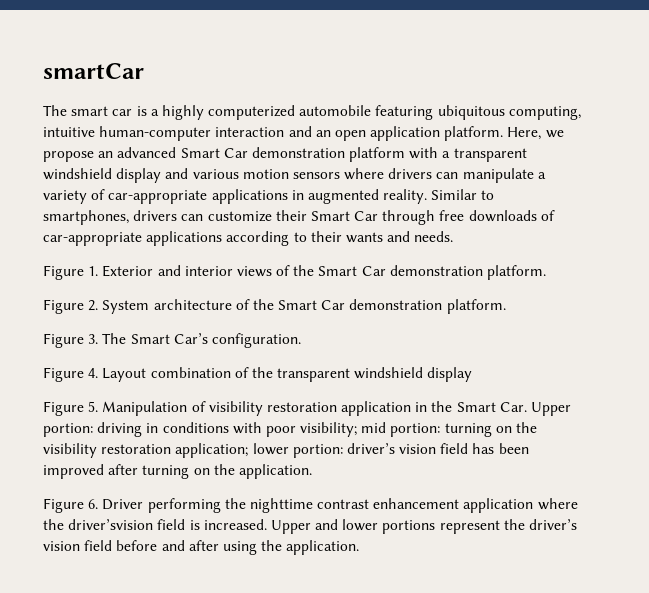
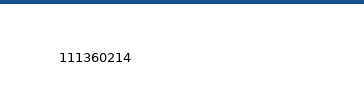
[43,63,144,79] [43,105,581,120] [43,126,564,141] [43,147,527,162] [43,168,546,183] [43,189,495,204] [43,210,555,225] [43,231,454,246] [43,265,547,280] [43,299,506,314] [43,333,301,348] [43,367,473,382] [43,401,572,416] [43,422,538,437] [43,443,529,458] [43,464,312,479] [43,498,578,513] [43,519,578,534] [43,540,360,555] smartCar // The smart car is a highly computerized automobile featuring ubiquitous computing, intuitive human-computer interaction and an open application platform. Here, we propose an advanced Smart Car demonstration platform with a transparent windshield display and various motion sensors where drivers can manipulate a variety of car-appropriate applications in augmented reality. Similar to smartphones, drivers can customize their Smart Car through free downloads of car-appropriate applications according to their wants and needs. // Figure 1. Exterior and interior views of the Smart Car demonstration platform. // Figure 2. System architecture of the Smart Car demonstration platform. // Figure 3. The Smart Car’s configuration. // Figure 4. Layout combination of the transparent windshield display // Figure 5. Manipulation of visibility restoration application in the Smart Car. Upper portion: driving in conditions with poor visibility; mid portion: turning on the visibility restoration application; lower portion: driver’s vision field has been improved after turning on the application. // Figure 6. Driver performing the nighttime contrast enhancement application where the driver’svision field is increased. Upper and lower portions represent the driver’s vision field before and after using the application. -> [59,53,131,62] 111360214

